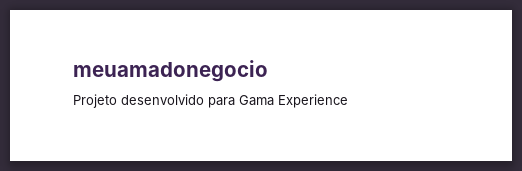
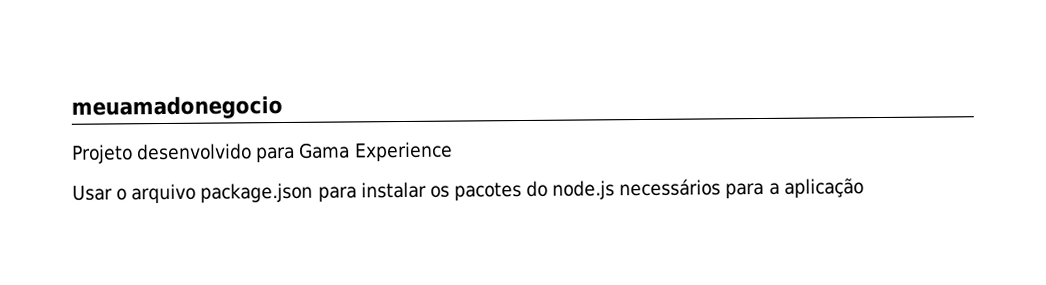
(348, 101) none -> [72,178,864,204] // Usar o arquivo package.json para instalar os pacotes do node.js necessários para a aplicação

